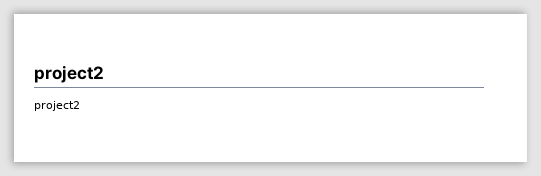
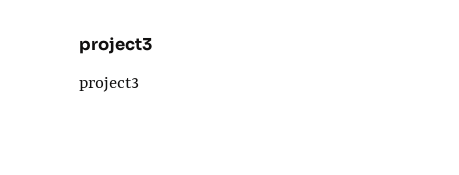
[34,65,104,83] [34,101,80,111] project2 // project2 -> [79,37,152,54] [79,77,139,92] project3 // project3

